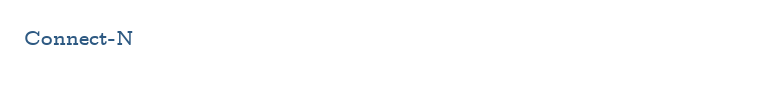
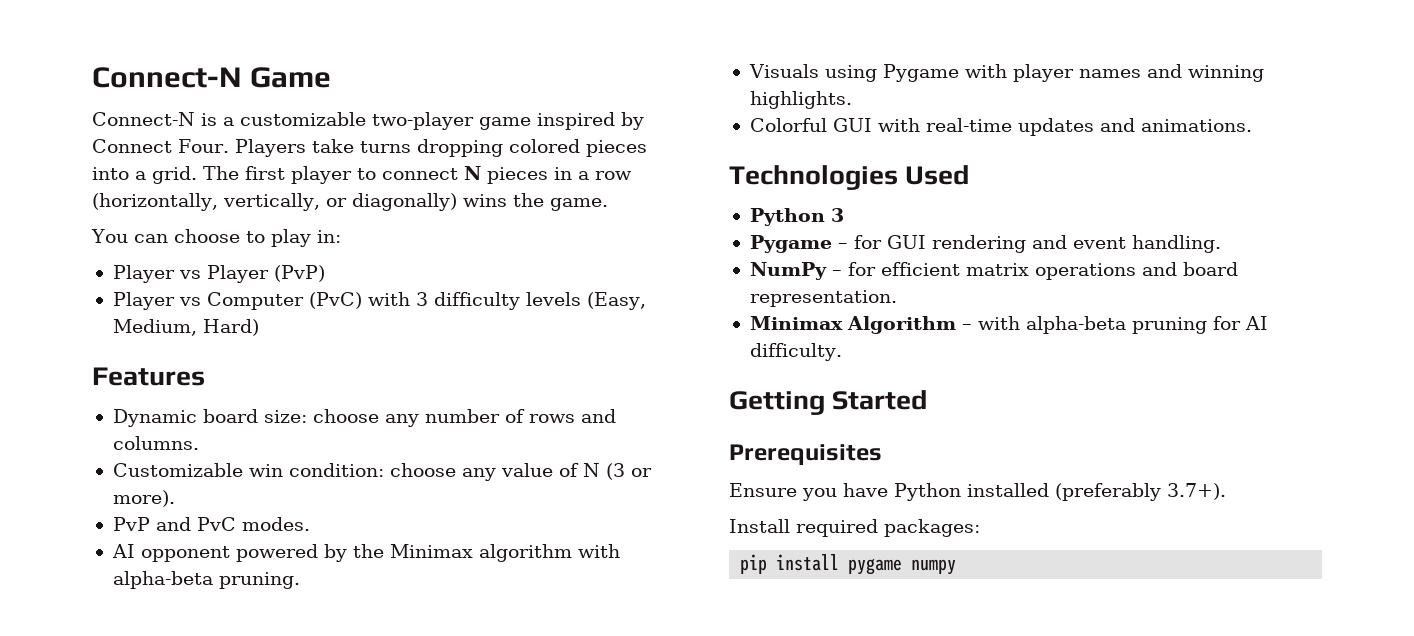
[24,31,134,45] Connect-N -> [92,67,332,88] [92,112,644,130] [92,139,647,157] [92,166,632,184] [92,193,608,211] [91,229,341,247] [112,265,325,283] [112,292,646,310] [112,319,259,336] [92,367,205,386] [112,409,616,427] [112,436,199,450] [112,463,652,481] [112,490,175,507] [112,517,310,531] [111,544,620,562] [112,571,300,589] [748,64,1264,82] [749,91,852,109] [749,118,1252,136] [729,165,970,190] [749,208,844,226] [749,235,1221,253] [749,262,1238,280] [749,290,897,307] [749,316,1268,334] [749,343,842,361] [729,390,928,415] [729,444,882,465] [729,483,1226,501] [729,519,980,537] [740,554,957,575] Connect-N Game // Connect-N is a customizable two-player game inspired by Connect Four. Players take turns dropping colored pieces into a grid. The first player to connect N pieces in a row (horizontally, vertically, or diagonally) wins the game. // You can choose to play in: // Player vs Player (PvP) // Player vs Computer (PvC) with 3 difficulty levels (Easy, Medium, Hard) // Features // Dynamic board size: choose any number of rows and columns. // Customizable win condition: choose any value of N (3 or more). // PvP and PvC modes. // AI opponent powered by the Minimax algorithm with alpha-beta pruning. // Visuals using Pygame with player names and winning highlights. // Colorful GUI with real-time updates and animations. // Technologies Used // Python 3 // Pygame – for GUI rendering and event handling. // NumPy – for efficient matrix operations and board representation. // Minimax Algorithm – with alpha-beta pruning for AI difficulty. // Getting Started // Prerequisites // Ensure you have Python installed (preferably 3.7+). // Install required packages: // pip install pygame numpy

